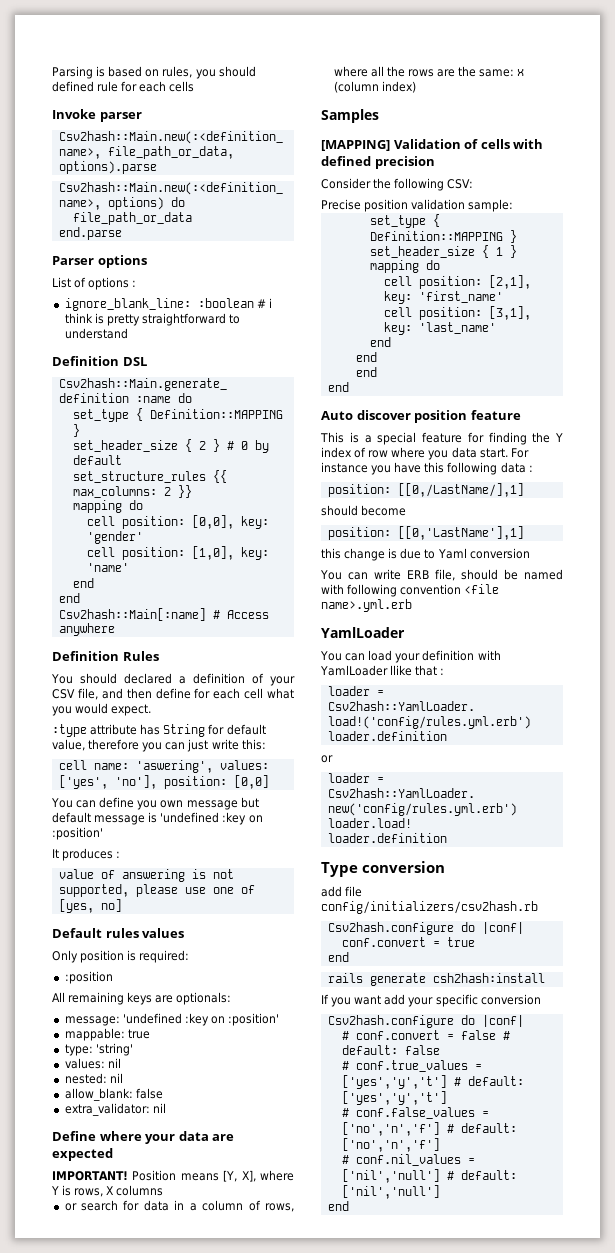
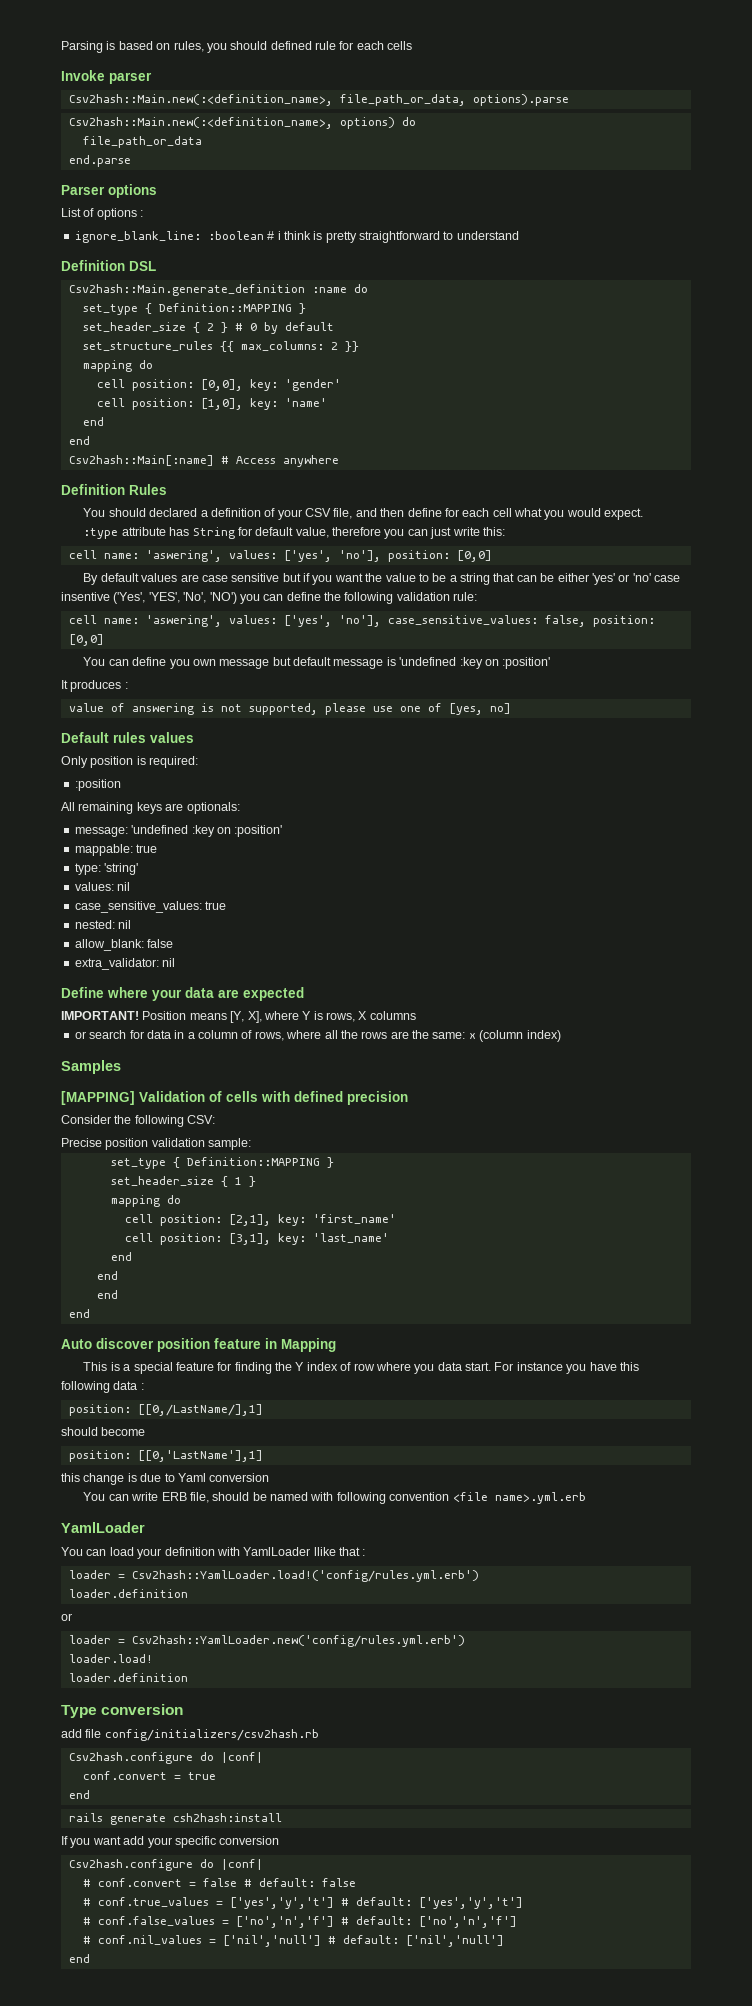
(269, 782) none -> [83,573,681,585] [61,592,478,604] [68,615,655,627] [68,634,104,646] // By default values are case sensitive but if you want the value to be a string that can be either 'yes' or 'no' case insentive ('Yes', 'YES', 'No', 'NO') you can define the following validation rule: // cell name: 'aswering', values: ['yes', 'no'], case_sensitive_values: false, position: [0,0]
(121, 1063) none -> [74,901,227,913] // case_sensitive_values: true
(521, 415) none -> [265,1338,336,1352] in Mapping

